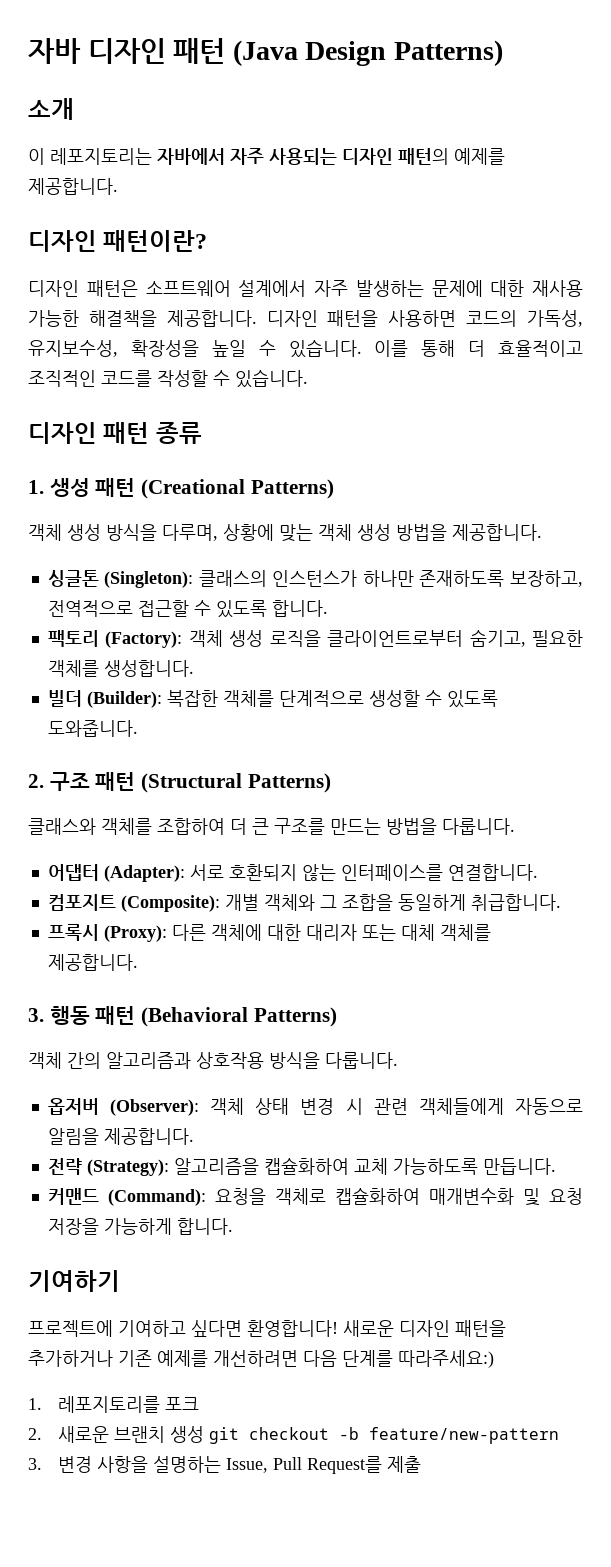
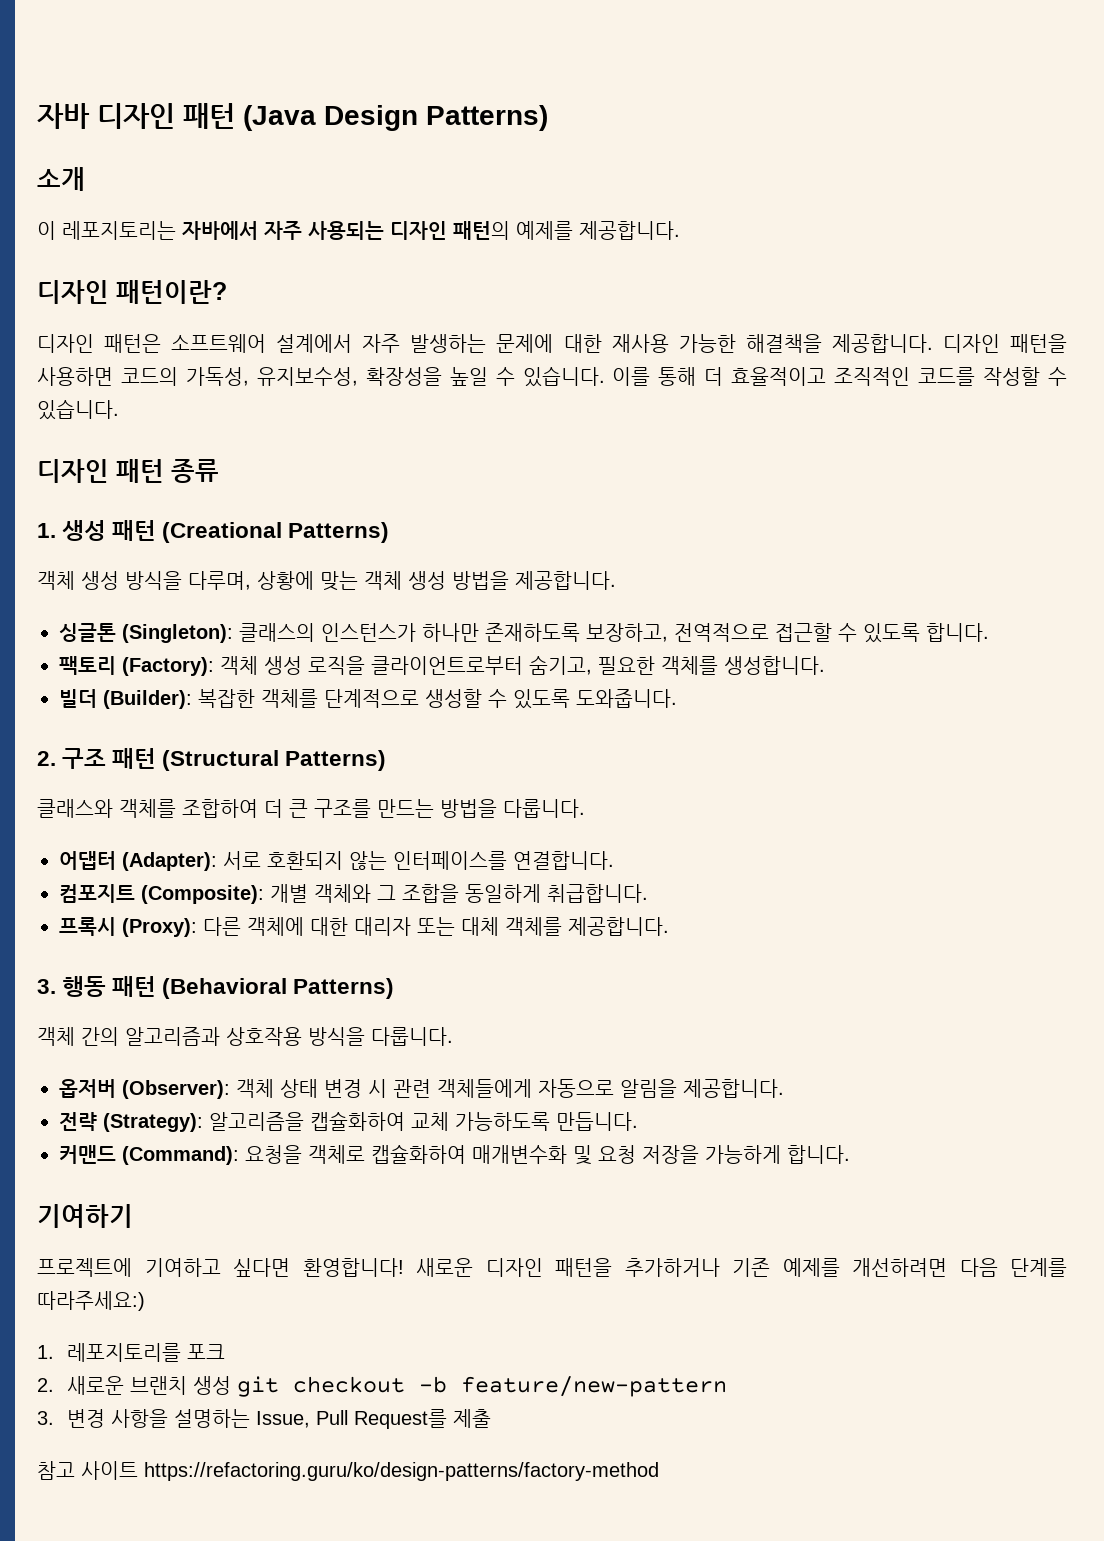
(422, 1464) none -> [37,1461,659,1481] // 참고 사이트 https://refactoring.guru/ko/design-patterns/factory-method

